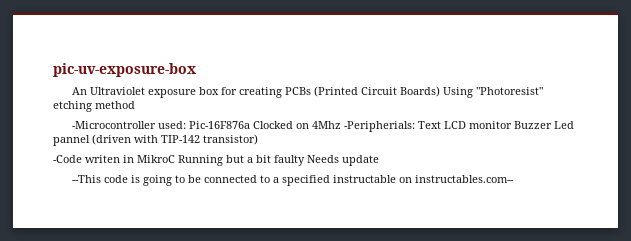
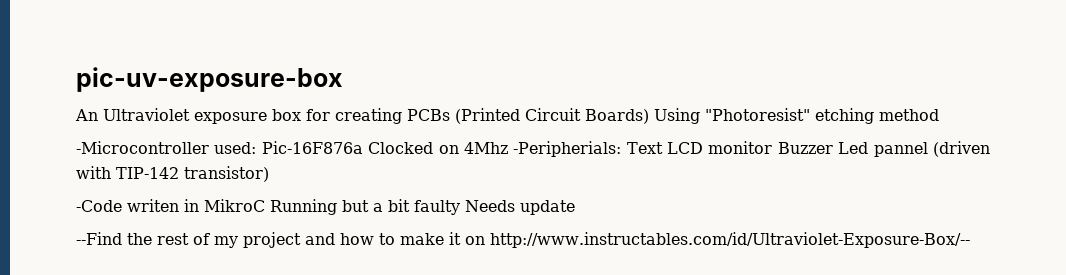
[71,175,514,186] --This code is going to be connected to a specified instructable on instructables.com-- -> [76,232,970,248] --Find the rest of my project and how to make it on http://www.instructables.com/id/Ultraviolet-Exposure-Box/--

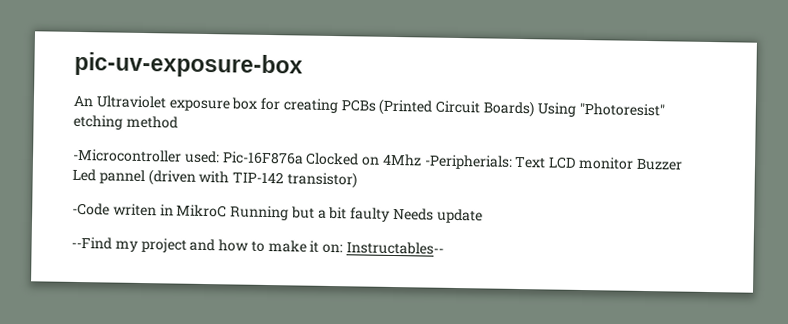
[127,233,210,245] the rest of -> (112, 243) none
[465,232,970,248] on http://www.instructables.com/id/Ultraviolet-Exposure-Box/-- -> [322,241,445,255] on: Instructables--

